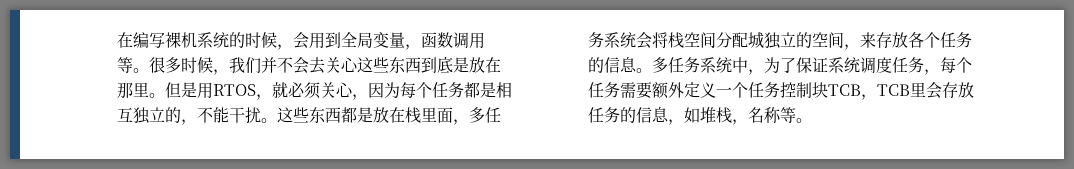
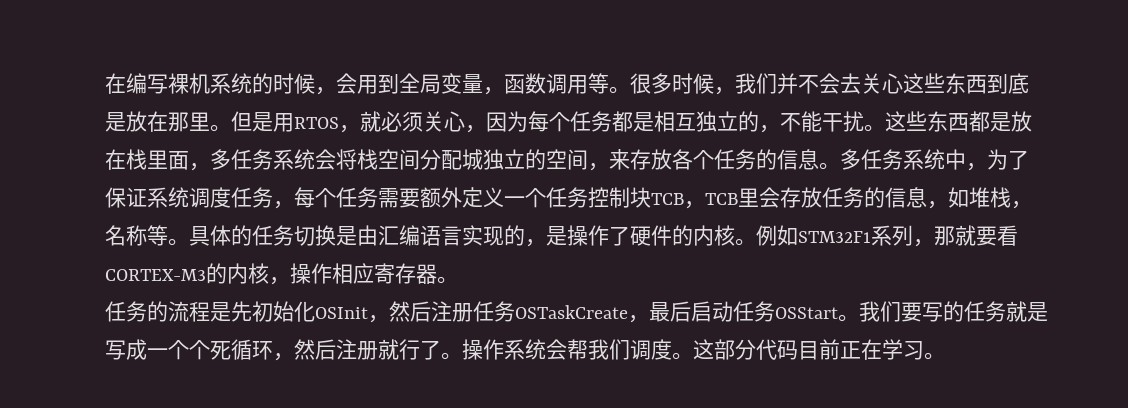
(813, 120) none -> [189,225,1019,247] [105,263,459,285] [105,301,1049,323] [105,339,946,361] 具体的任务切换是由汇编语言实现的，是操作了硬件的内核。例如STM32F1系列，那就要看CORTEX-M3的内核，操作相应寄存器。 // 任务的流程是先初始化OSInit，然后注册任务OSTaskCreate，最后启动任务OSStart。我们要写的任务就是写成一个个死循环，然后注册就行了。操作系统会帮我们调度。这部分代码目前正在学习。

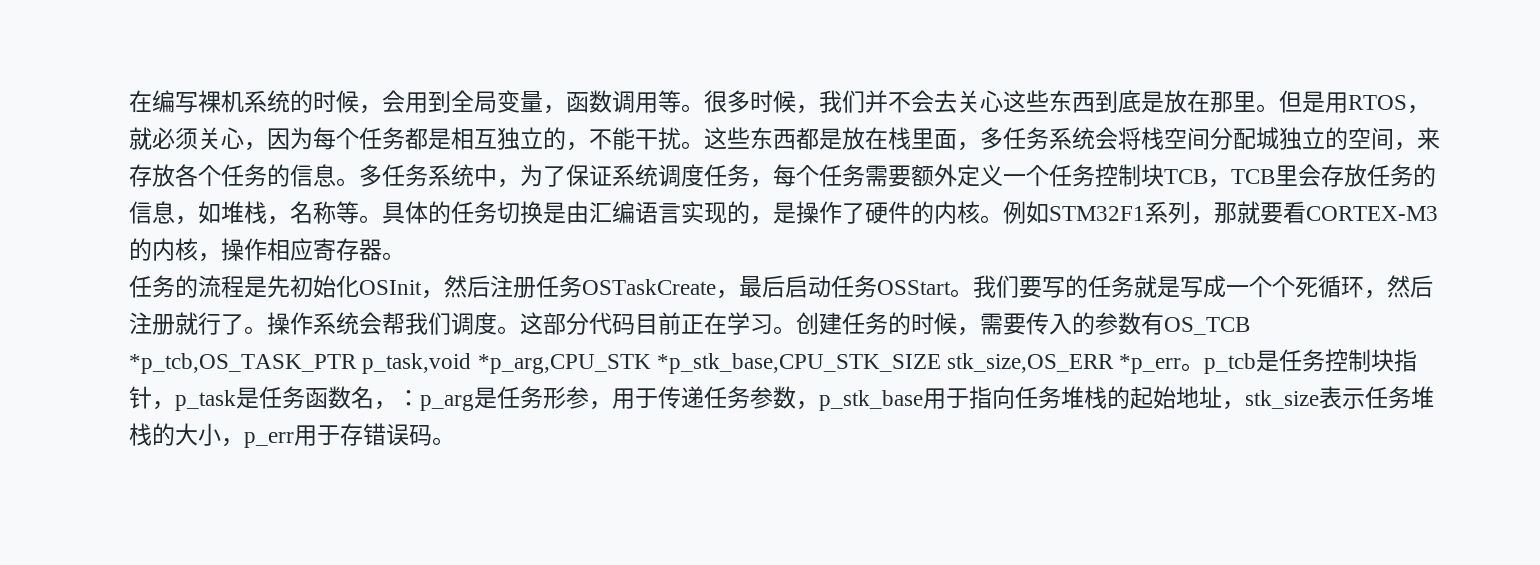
(946, 356) none -> [796,312,1251,336] [129,349,1418,374] [129,386,1435,411] [129,423,456,448] 创建任务的时候，需要传入的参数有OS_TCB *p_tcb,OS_TASK_PTR p_task,void *p_arg,CPU_STK *p_stk_base,CPU_STK_SIZE stk_size,OS_ERR *p_err。p_tcb是任务控制块指针，p_task是任务函数名，：p_arg是任务形参，用于传递任务参数，p_stk_base用于指向任务堆栈的起始地址，stk_size表示任务堆栈的大小，p_err用于存错误码。

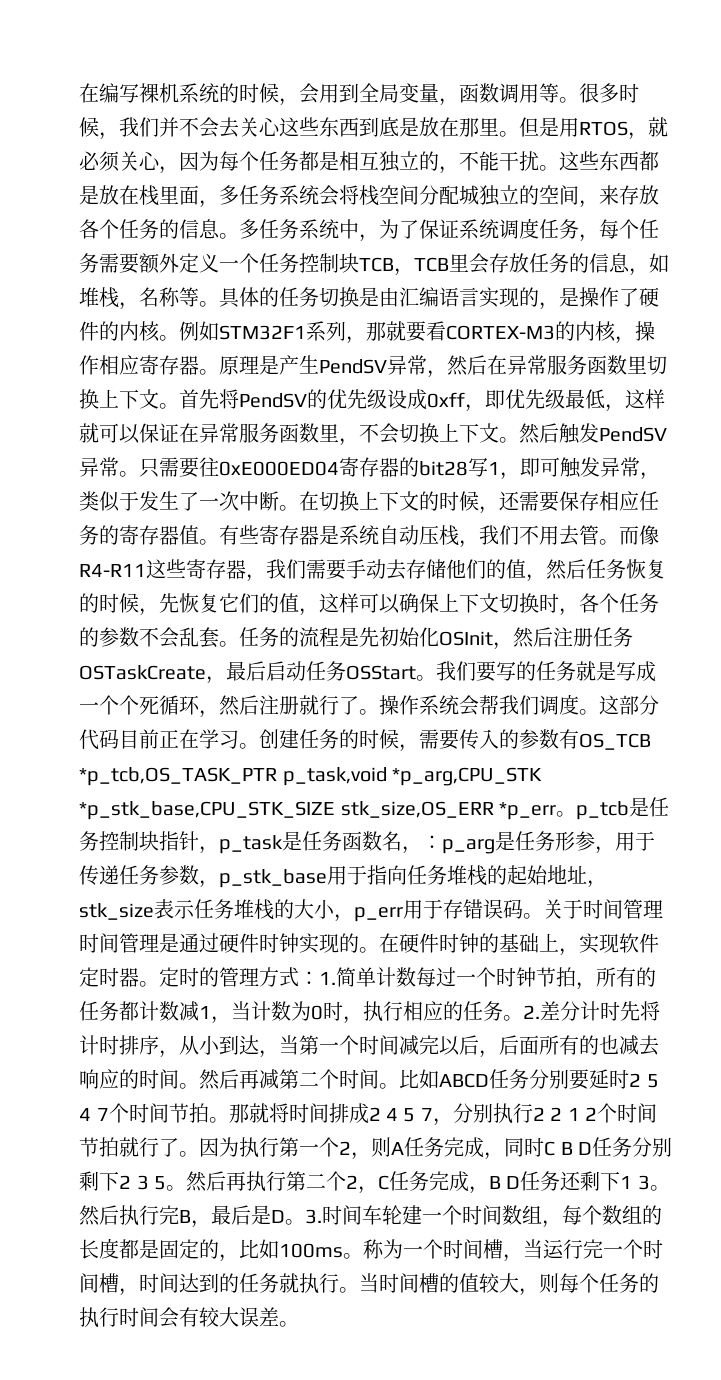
(406, 256) // -> [219,355,668,378] [79,389,666,412] [79,423,668,446] [79,457,661,480] [79,491,660,514] [79,525,660,548] [79,559,667,582] [79,593,660,616] [79,627,240,648] 原理是产生PendSV异常，然后在异常服务函数里切换上下文。首先将PendSV的优先级设成0xff，即优先级最低，这样就可以保证在异常服务函数里，不会切换上下文。然后触发PendSV异常。只需要往0xE000ED04寄存器的bit28写1，即可触发异常，类似于发生了一次中断。在切换上下文的时候，还需要保存相应任务的寄存器值。有些寄存器是系统自动压栈，我们不用去管。而像R4-R11这些寄存器，我们需要手动去存储他们的值，然后任务恢复的时候，先恢复它们的值，这样可以确保上下文切换时，各个任务的参数不会乱套。
(456, 441) none -> [543,899,664,919] [79,933,660,956] [79,967,657,990] [79,1001,661,1024] [79,1035,660,1058] [79,1069,659,1090] [79,1103,658,1126] [79,1137,673,1160] [79,1171,670,1194] [79,1205,663,1228] [79,1238,664,1262] [79,1273,660,1296] [79,1307,300,1328] 关于时间管理时间管理是通过硬件时钟实现的。在硬件时钟的基础上，实现软件定时器。定时的管理方式：1.简单计数每过一个时钟节拍，所有的任务都计数减1，当计数为0时，执行相应的任务。2.差分计时先将计时排序，从小到达，当第一个时间减完以后，后面所有的也减去响应的时间。然后再减第二个时间。比如ABCD任务分别要延时2 5 4 7个时间节拍。那就将时间排成2 4 5 7，分别执行2 2 1 2个时间节拍就行了。因为执行第一个2，则A任务完成，同时C B D任务分别剩下2 3 5。然后再执行第二个2，C任务完成，B D任务还剩下1 3。然后执行完B，最后是D。3.时间车轮建一个时间数组，每个数组的长度都是固定的，比如100ms。称为一个时间槽，当运行完一个时间槽，时间达到的任务就执行。当时间槽的值较大，则每个任务的执行时间会有较大误差。

